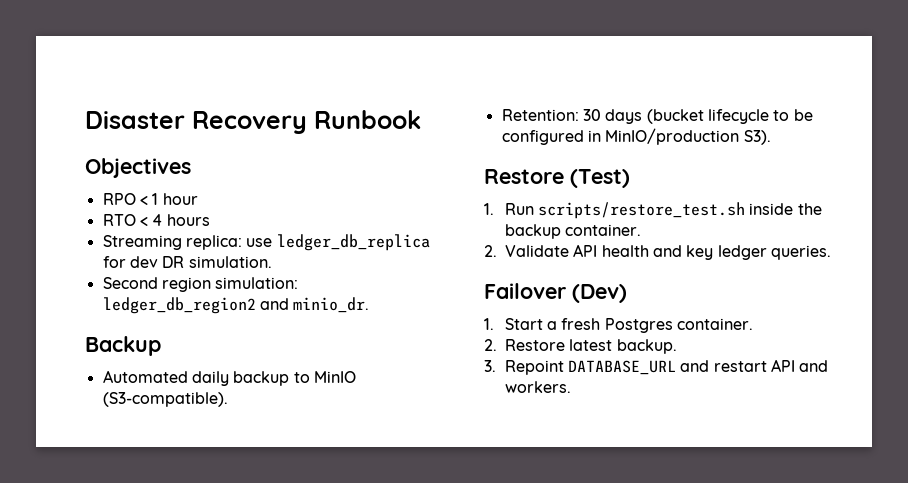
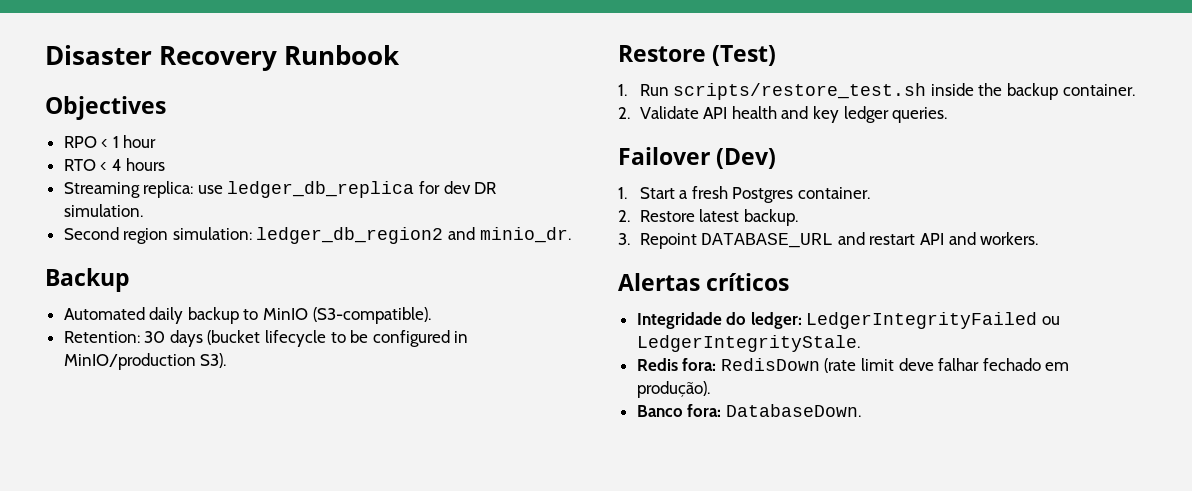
(571, 387) none -> [618,273,790,291] [636,312,1061,329] [636,335,860,352] [636,358,1070,373] [636,381,710,398] [636,404,861,417] // Alertas críticos // Integridade do ledger: LedgerIntegrityFailed ou LedgerIntegrityStale. // Redis fora: RedisDown (rate limit deve falhar fechado em produção). // Banco fora: DatabaseDown.

